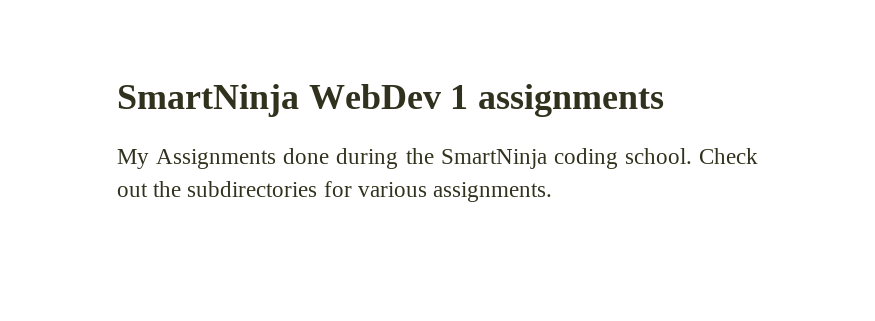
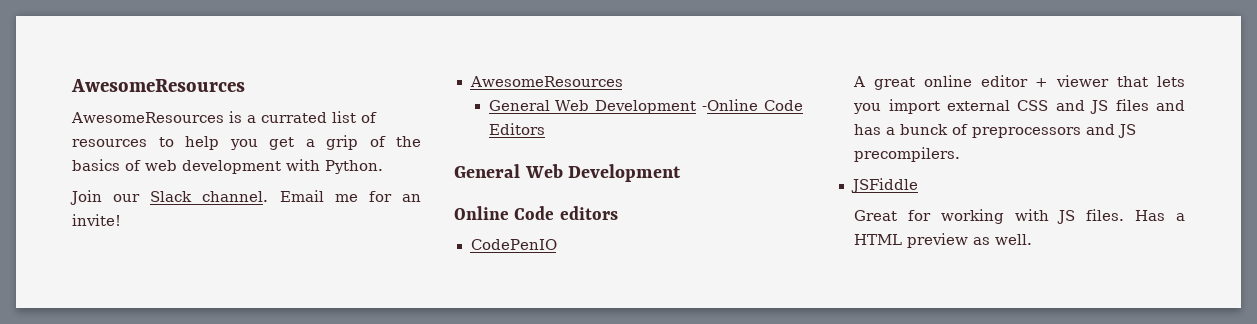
[117,84,665,117] [117,148,758,169] [117,181,553,202] SmartNinja WebDev 1 assignments // My Assignments done during the SmartNinja coding school. Check out the subdirectories for various assignments. -> [71,79,245,92] [71,111,377,123] [72,135,421,150] [72,159,383,174] [70,190,422,205] [72,214,121,226] [469,76,623,87] [488,99,803,114] [488,123,545,135] [454,164,682,182] [454,206,618,220] [470,239,557,250] [853,75,1185,90] [853,99,1185,114] [854,124,1137,138] [854,147,961,162] [850,178,918,193] [854,209,1185,224] [854,233,1033,248] AwesomeResources // AwesomeResources is a currated list of resources to help you get a grip of the basics of web development with Python. // Join our Slack channel. Email me for an invite! // AwesomeResources // General Web Development -Online Code Editors // General Web Development // Online Code editors // CodePenIO // A great online editor + viewer that lets you import external CSS and JS files and has a bunck of preprocessors and JS precompilers. // JSFiddle // Great for working with JS files. Has a HTML preview as well.

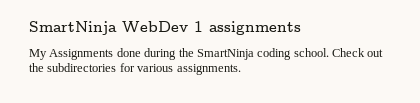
[71,79,245,92] [71,111,377,123] [72,135,421,150] [72,159,383,174] [70,190,422,205] [72,214,121,226] [469,76,623,87] [488,99,803,114] [488,123,545,135] [454,164,682,182] [454,206,618,220] [470,239,557,250] [853,75,1185,90] [853,99,1185,114] [854,124,1137,138] [854,147,961,162] [850,178,918,193] [854,209,1185,224] [854,233,1033,248] AwesomeResources // AwesomeResources is a currated list of resources to help you get a grip of the basics of web development with Python. // Join our Slack channel. Email me for an invite! // AwesomeResources // General Web Development -Online Code Editors // General Web Development // Online Code editors // CodePenIO // A great online editor + viewer that lets you import external CSS and JS files and has a bunck of preprocessors and JS precompilers. // JSFiddle // Great for working with JS files. Has a HTML preview as well. -> [29,21,301,35] [29,48,384,60] [29,63,241,75] SmartNinja WebDev 1 assignments // My Assignments done during the SmartNinja coding school. Check out the subdirectories for various assignments.

